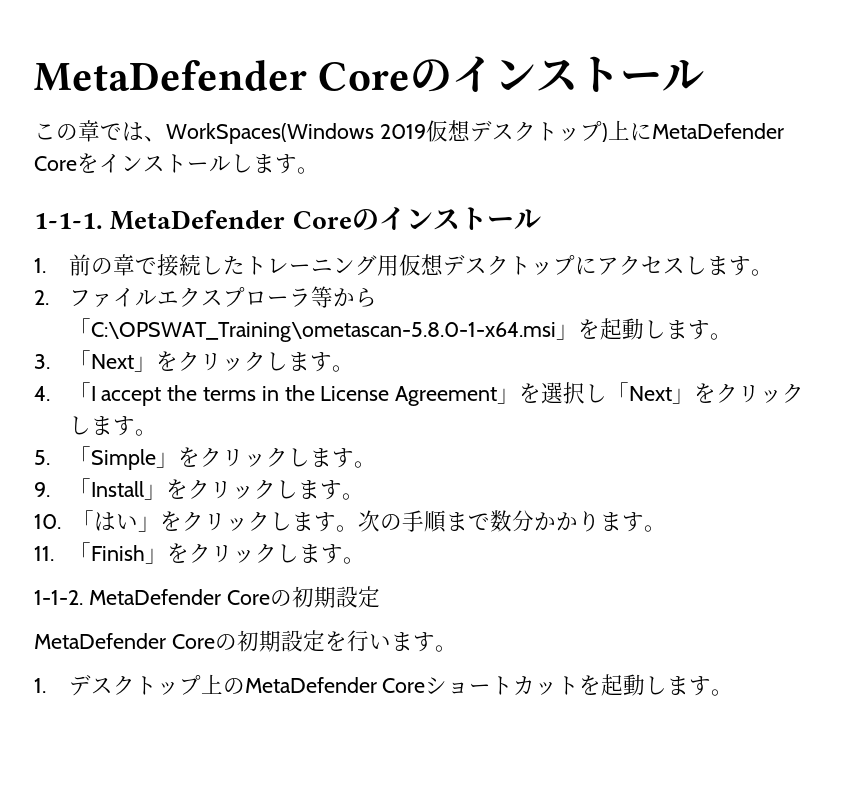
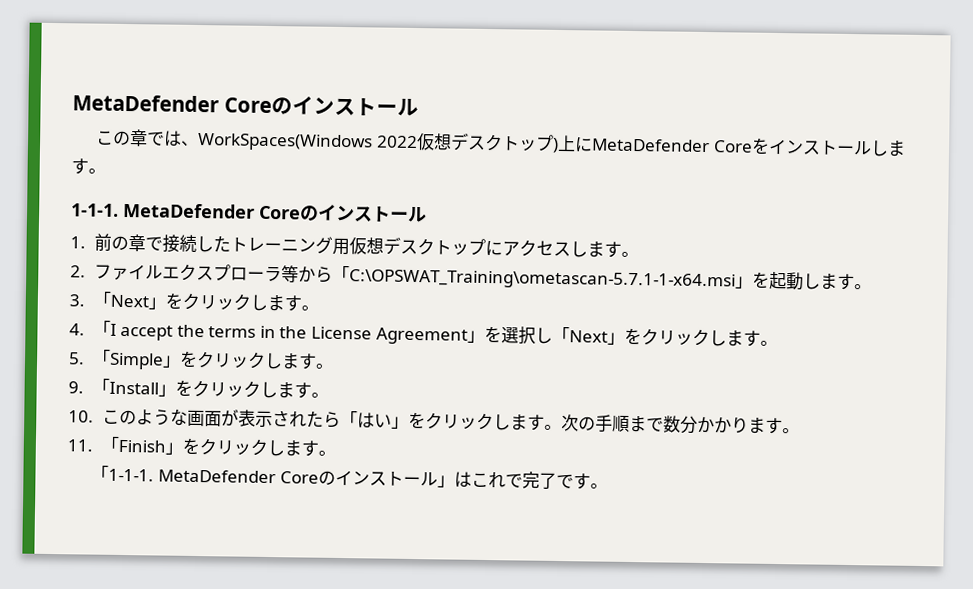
[379,124,426,139] 2019 -> [377,135,419,149] 2022
[90,322,556,342] C:\OPSWAT_Training\ometascan-5.8.0-1-x64.msi -> [348,269,736,291] C:\OPSWAT_Training\ometascan-5.7.1-1-x64.msi
(61, 521) none -> [101,408,341,428] このような画面が表示されたら
[34,586,380,608] [34,630,457,652] [34,674,690,696] 1-1-2. MetaDefender Coreの初期設定 // MetaDefender Coreの初期設定を行います。 // 1.デスクトップ上のMetaDefender Coreショートカットを起動しま -> [91,465,574,489] 「1-1-1. MetaDefender Coreのインストール」はこれで完了で

